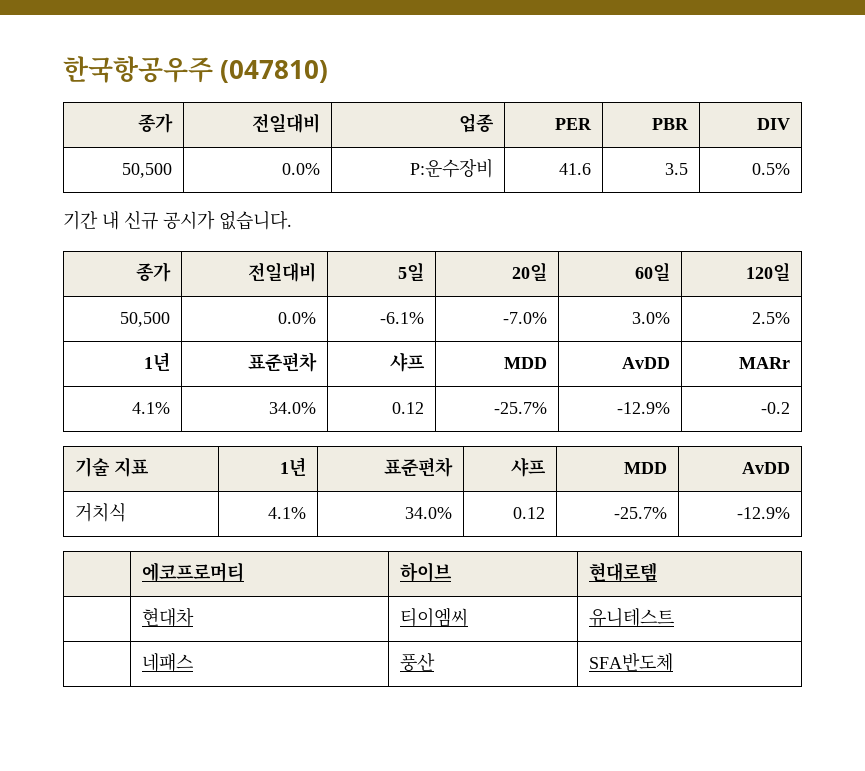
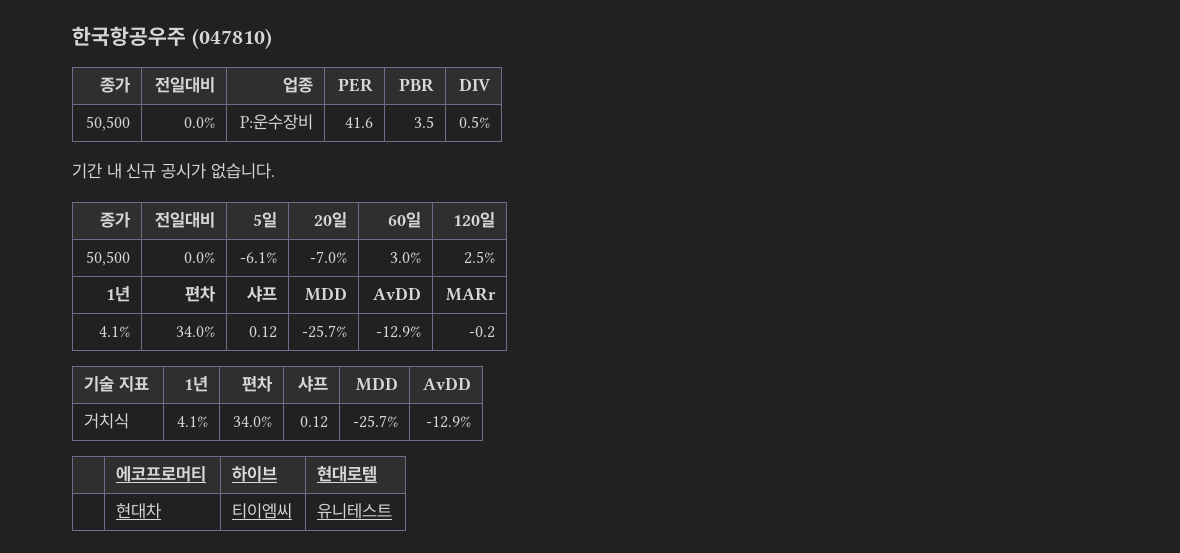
[247,352,317,372] 표준편차 -> [184,286,216,302] 편차
[383,457,453,477] 표준편차 -> [241,376,273,392] 편차
[142,653,194,672] [400,653,436,671] [589,653,674,672] // | 네패스 | 풍산 | SFA반도체 -> (393, 511) none

